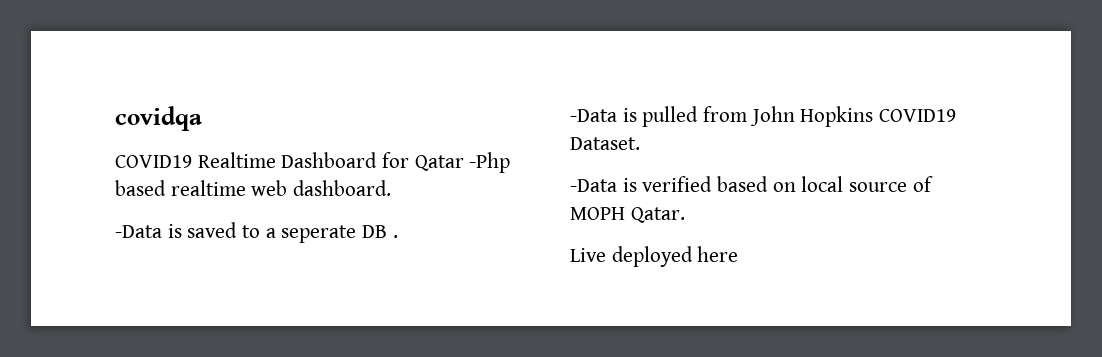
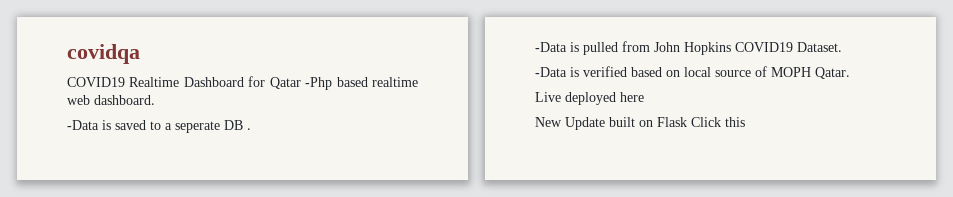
(739, 254) none -> [535,117,745,130] // New Update built on Flask Click this

